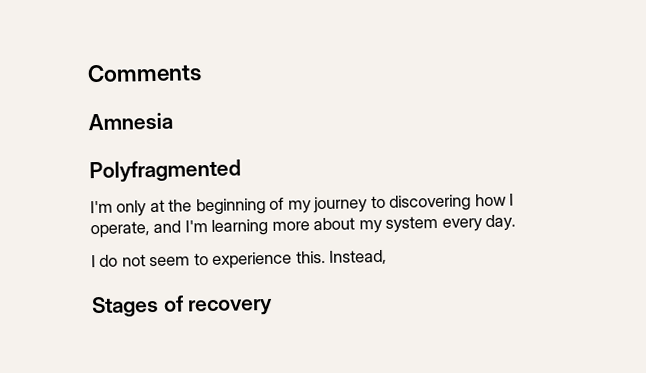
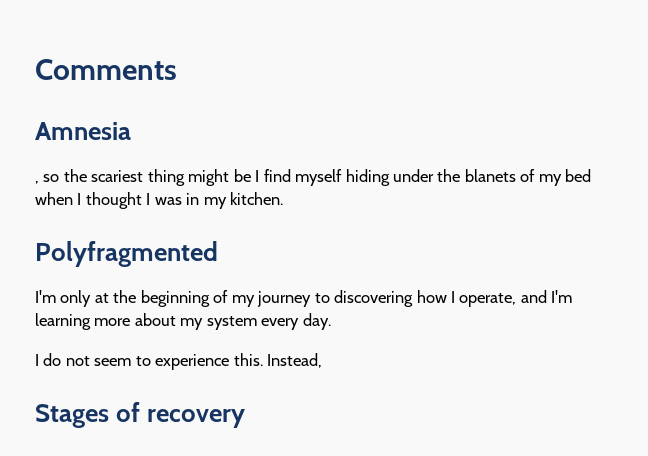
(173, 121) none -> [35,169,592,186] [35,192,284,209] // , so the scariest thing might be I find myself hiding under the blanets of my bed when I thought I was in my kitchen.

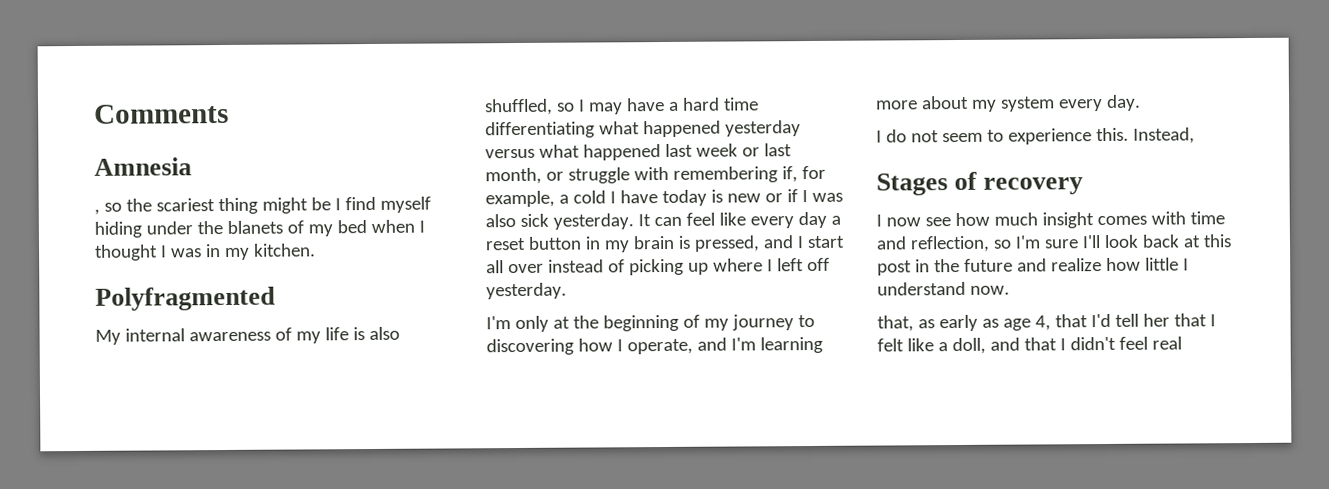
(218, 254) none -> [95,326,400,345] [485,97,759,116] [485,120,801,139] [485,143,792,161] [485,165,826,185] [485,189,843,208] [485,211,841,230] [485,235,845,253] [486,257,830,276] [486,282,567,300] // My internal awareness of my life is also shuffled, so I may have a hard time differentiating what happened yesterday versus what happened last week or last month, or struggle with remembering if, for example, a cold I have today is new or if I was also sick yesterday. It can feel like every day a reset button in my brain is pressed, and I start all over instead of picking up where I left off yesterday.
(246, 418) none -> [876,211,1225,229] [876,234,1232,253] [877,257,1189,276] [877,281,1010,296] [877,313,1216,332] [877,336,1182,355] // I now see how much insight comes with time and reflection, so I'm sure I'll look back at this post in the future and realize how little I understand now. // that, as early as age 4, that I'd tell her that I felt like a doll, and that I didn't feel real

